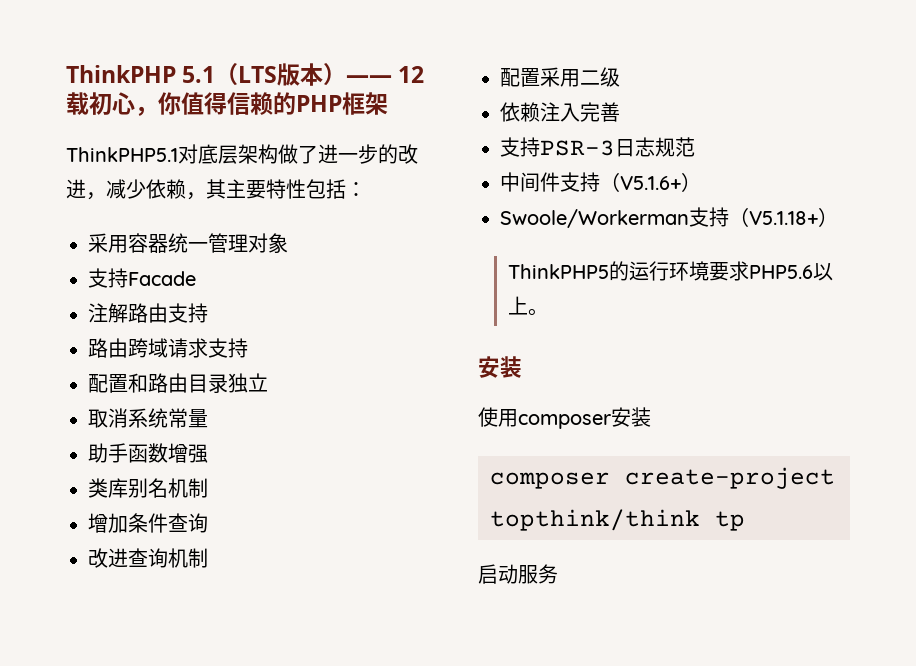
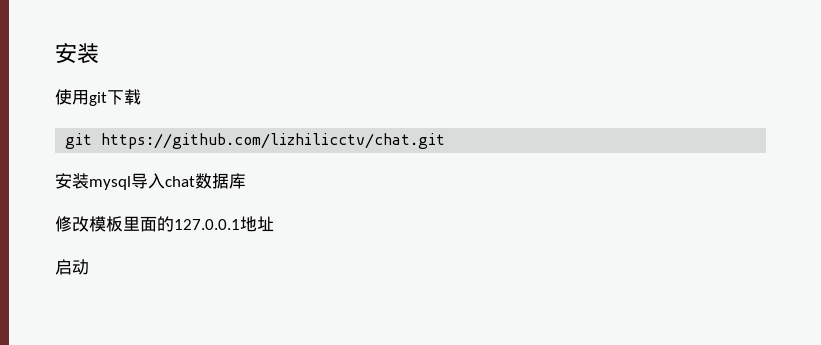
[66,63,425,86] [66,92,388,116] [66,144,418,164] [66,179,366,200] [88,233,288,253] [88,268,196,288] [88,303,208,323] [88,338,248,358] [88,373,268,393] [88,408,208,428] [88,443,208,463] [88,478,208,498] [88,513,208,533] [88,548,208,568] [500,67,620,87] [500,102,620,122] [500,137,695,157] [500,172,701,192] [500,207,838,228] [507,261,833,281] [507,296,548,316] [478,356,522,378] [478,407,651,429] [490,467,835,489] [490,509,745,531] ThinkPHP 5.1（LTS版本）—— 12载初心，你值得信赖的PHP框架 // ThinkPHP5.1对底层架构做了进一步的改进，减少依赖，其主要特性包括： // 采用容器统一管理对象 // 支持Facade // 注解路由支持 // 路由跨域请求支持 // 配置和路由目录独立 // 取消系统常量 // 助手函数增强 // 类库别名机制 // 增加条件查询 // 改进查询机制 // 配置采用二级 // 依赖注入完善 // 支持PSR-3日志规范 // 中间件支持（V5.1.6+） // Swoole/Workerman支持（V5.1.18+） // ThinkPHP5的运行环境要求PHP5.6以上。 // 安装 // 使用composer安装 // composer create-project topthink/think tp -> [55,43,99,64] [55,89,141,106] [65,133,446,149] [55,173,246,190] [55,216,274,232] 安装 // 使用git下载 // git https://github.com/lizhilicctv/chat.git // 安装mysql导入chat数据库 // 修改模板里面的127.0.0.1地址
[518,564,558,584] 服务 -> (89, 267) none

